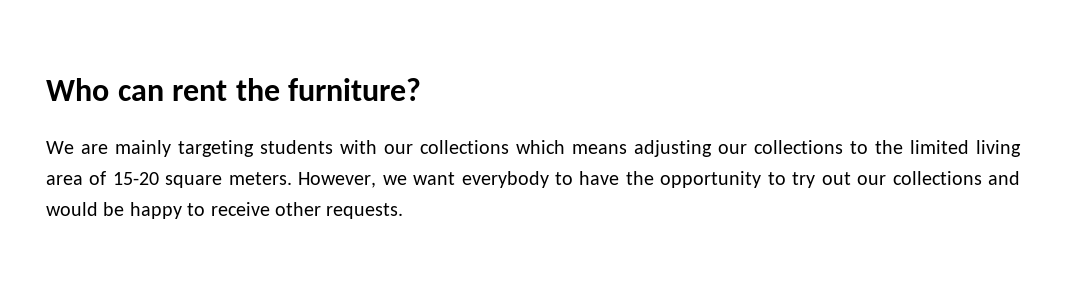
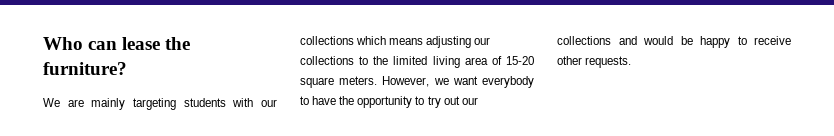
[172,80,228,101] rent -> [122,37,161,50] lease

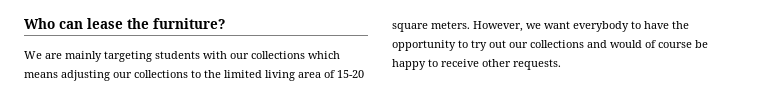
(673, 40) none -> [645,40,692,48] of course

